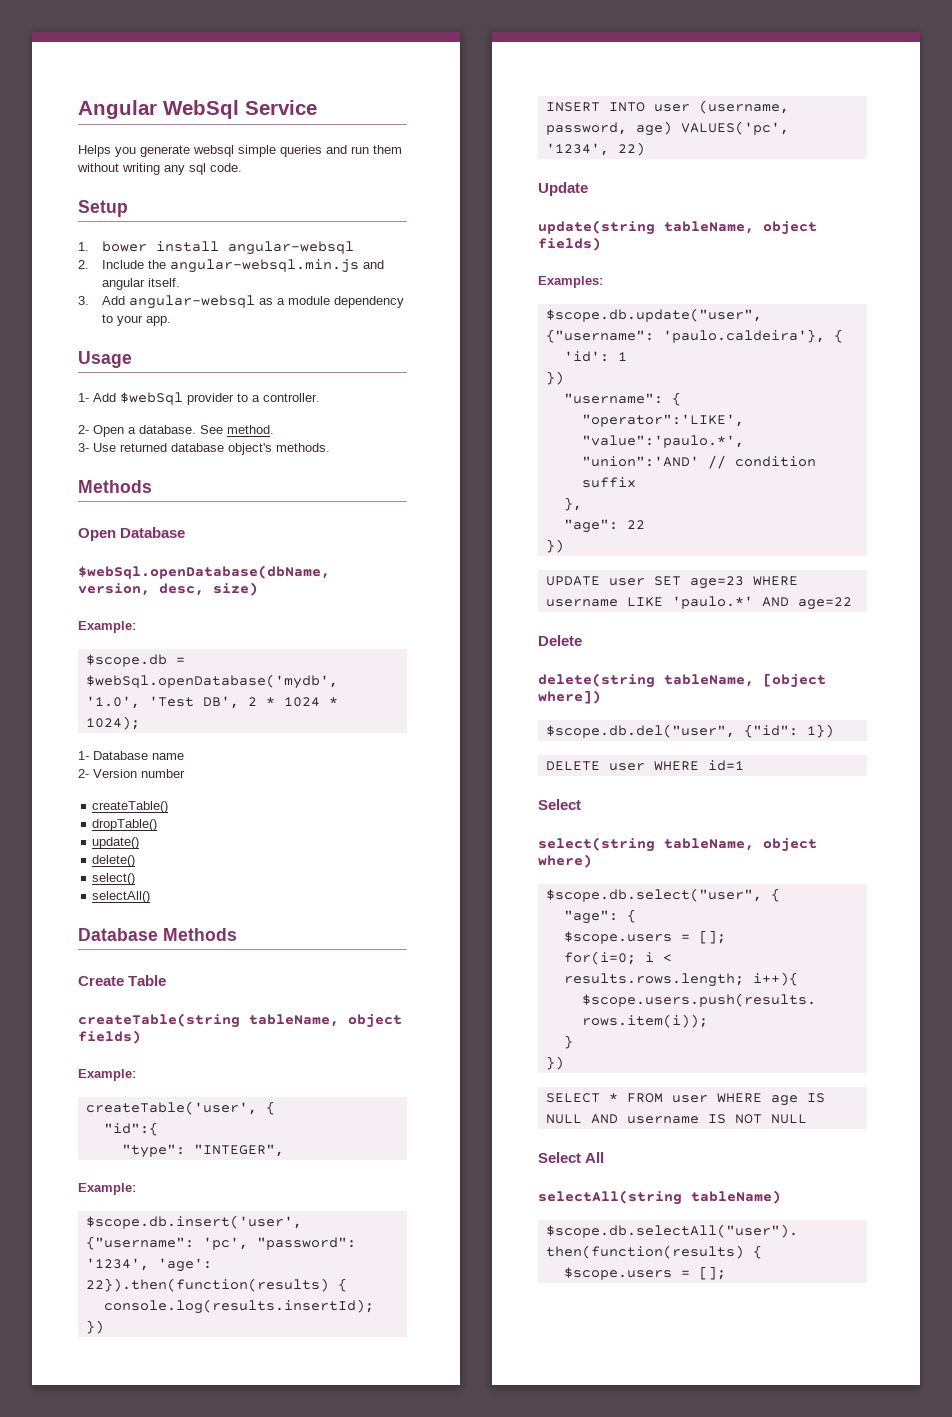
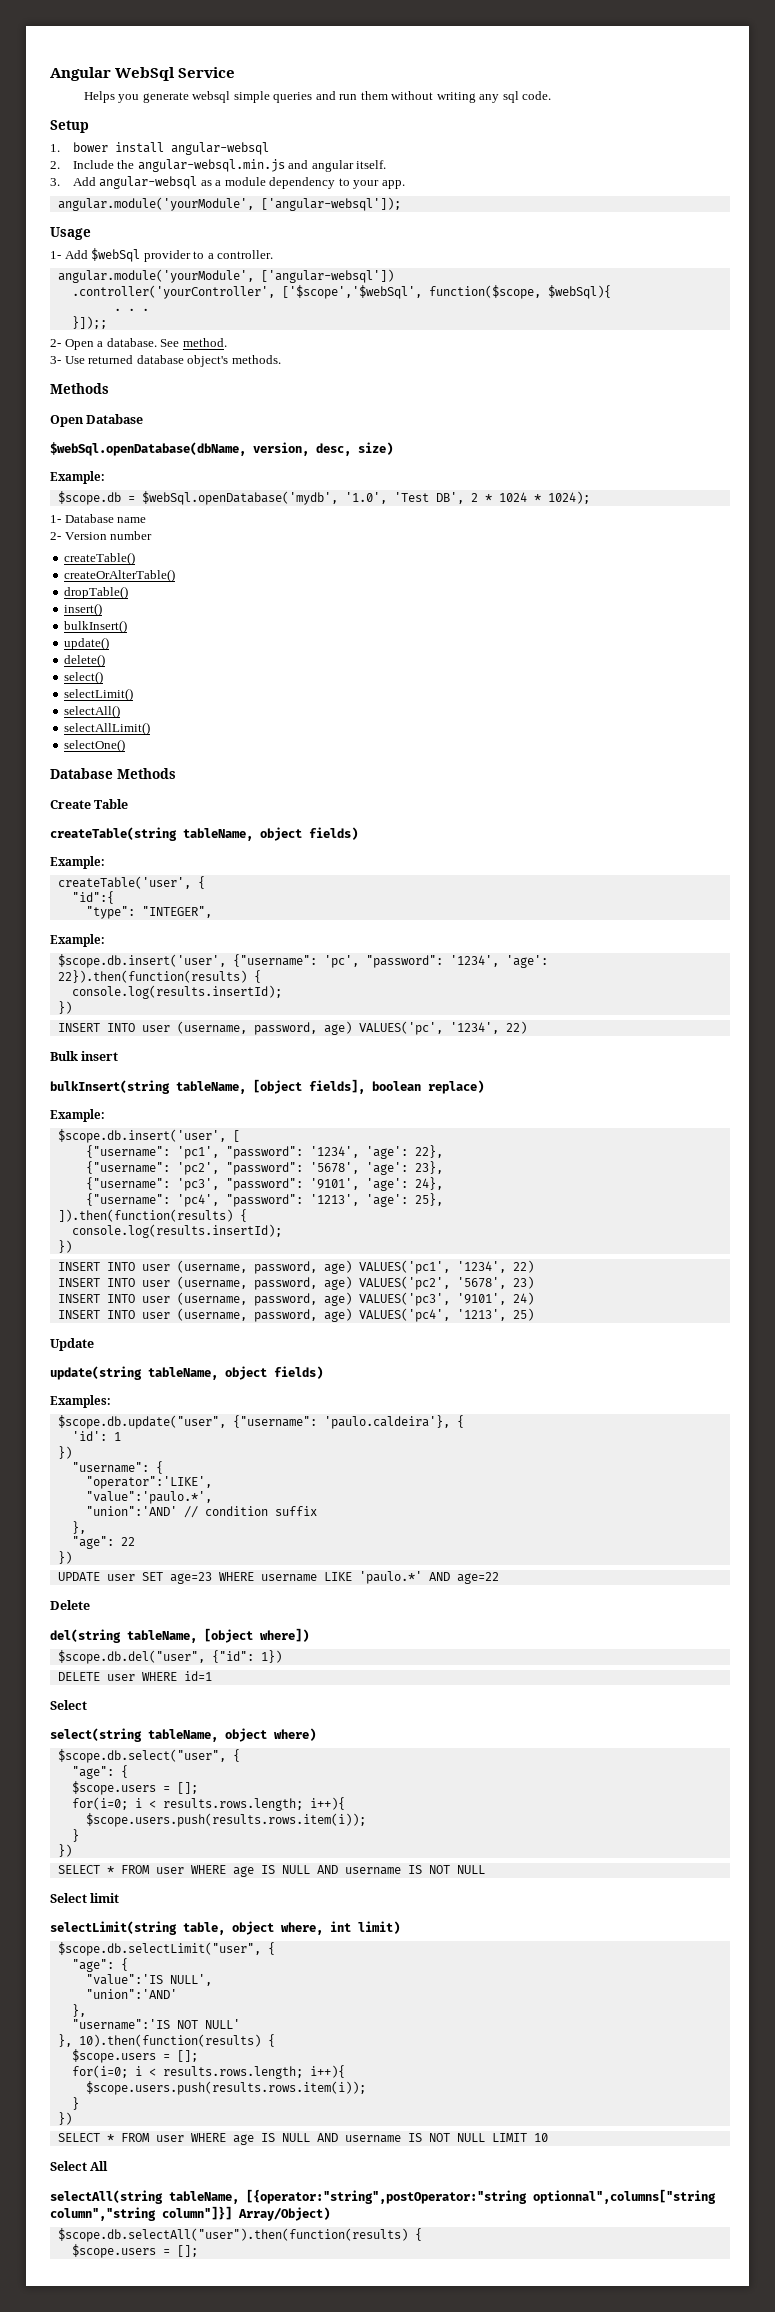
(171, 321) none -> [57,197,401,211] // angular.module('yourModule', ['angular-websql']);
(320, 397) none -> [57,269,394,283] [71,285,611,299] [113,308,149,311] [71,316,107,329] // angular.module('yourModule', ['angular-websql']) // .controller('yourController', ['$scope','$webSql', function($scope, $webSql){ // . . . // }]);;
(169, 807) none -> [64,569,176,582] // createOrAlterTable()
(158, 825) none -> [64,603,103,616] [64,620,128,633] // insert() // bulkInsert()
(136, 879) none -> [64,688,134,701] // selectLimit()
(151, 897) none -> [64,722,151,735] [64,739,126,752] // selectAllLimit() // selectOne()
(645, 149) none -> [50,1051,119,1061] [50,1079,484,1094] [50,1109,105,1122] [57,1129,240,1143] [85,1145,443,1159] [85,1161,443,1175] [85,1177,443,1191] [85,1193,443,1207] [57,1209,247,1222] [71,1224,282,1238] [57,1240,72,1253] [57,1260,534,1274] [57,1276,534,1290] [57,1292,534,1306] [57,1308,534,1322] // Bulk insert // bulkInsert(string tableName, [object fields], boolean replace) // Example: // $scope.db.insert('user', [ // {"username": 'pc1', "password": '1234', 'age': 22}, // {"username": 'pc2', "password": '5678', 'age': 23}, // {"username": 'pc3', "password": '9101', 'age': 24}, // {"username": 'pc4', "password": '1213', 'age': 25}, // ]).then(function(results) { // console.log(results.insertId); // }) // INSERT INTO user (username, password, age) VALUES('pc1', '1234', 22) // INSERT INTO user (username, password, age) VALUES('pc2', '5678', 23) // INSERT INTO user (username, password, age) VALUES('pc3', '9101', 24) // INSERT INTO user (username, password, age) VALUES('pc4', '1213', 25)
[538,673,655,688] delete(string -> [50,1629,121,1643] del(string
[585,1152,605,1163] [538,1190,781,1205] All // selectAll(string tableName) -> [90,1893,120,1903] [50,1921,400,1935] [57,1942,275,1956] [71,1958,128,1972] [85,1974,212,1986] [85,1989,177,1999] [71,2004,86,2017] [71,2019,240,2030] [57,2034,275,2047] [71,2049,198,2063] [71,2065,345,2079] [85,2081,366,2095] [71,2097,79,2110] [57,2112,72,2125] [57,2133,548,2145] [50,2161,109,2171] [50,2189,716,2204] [50,2206,330,2221] limit // selectLimit(string table, object where, int limit) // $scope.db.selectLimit("user", { // "age": { // "value":'IS NULL', // "union":'AND' // }, // "username":'IS NOT NULL' // }, 10).then(function(results) { // $scope.users = []; // for(i=0; i < results.rows.length; i++){ // $scope.users.push(results.rows.item(i)); // } // }) // SELECT * FROM user WHERE age IS NULL AND username IS NOT NULL LIMIT 10 // Select All // selectAll(string tableName, [{operator:"string",postOperator:"string optionnal",columns["string column","string column"]}] Array/Object)

